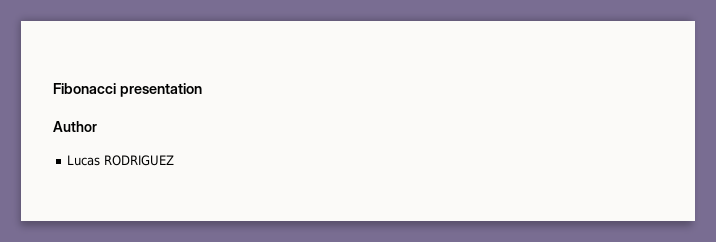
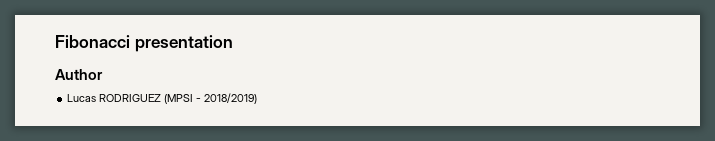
(174, 160) none -> [164,93,258,104] (MPSI - 2018/2019)

